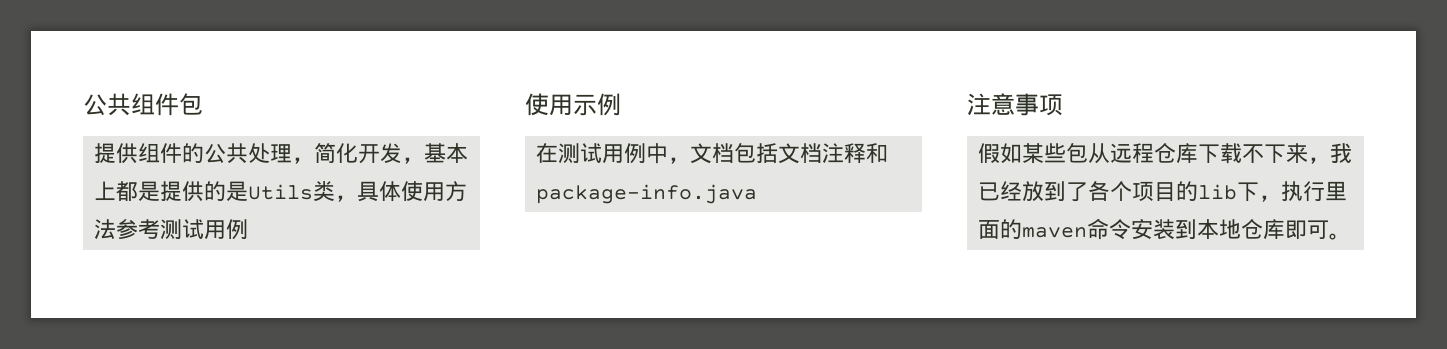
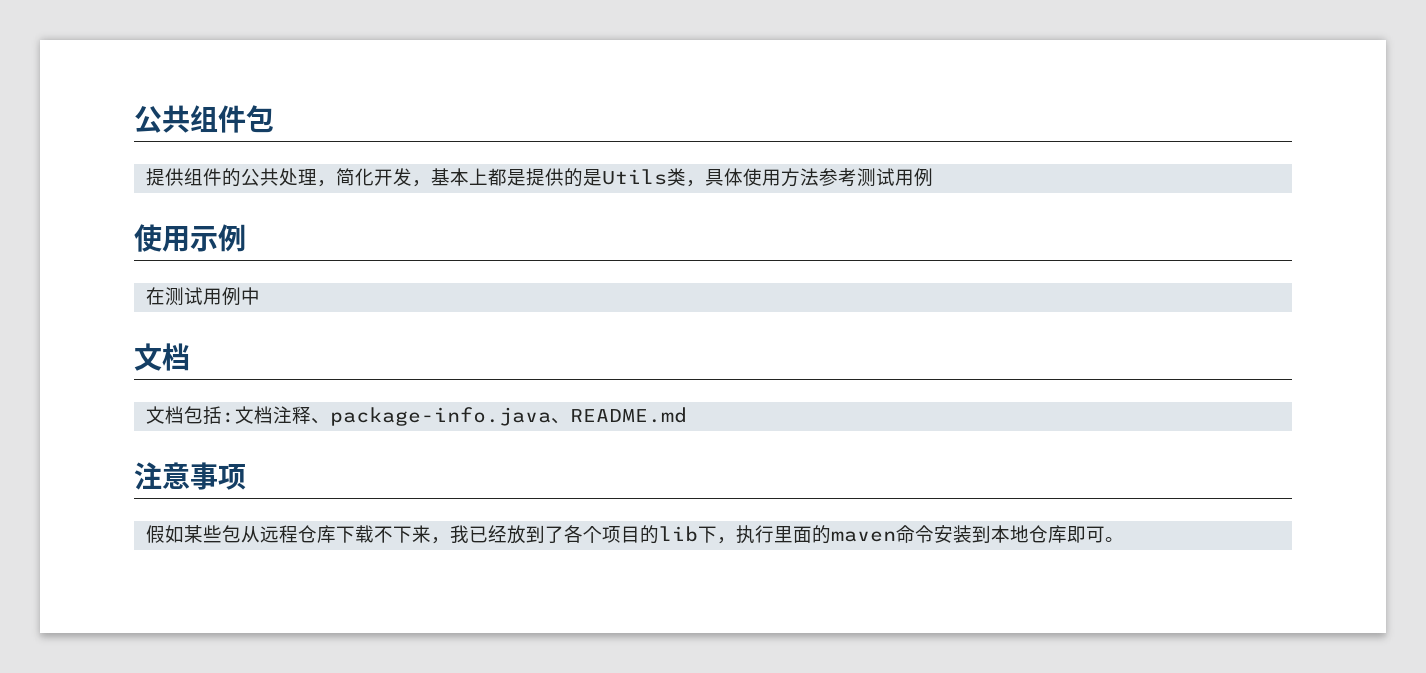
[667,157,690,164] ， -> [134,343,190,371] // 文档 //
(778, 153) none -> [222,412,235,423] :
[865,143,888,163] 和 -> [311,418,330,424] 、
(757, 194) none -> [551,407,687,424] 、README.md

